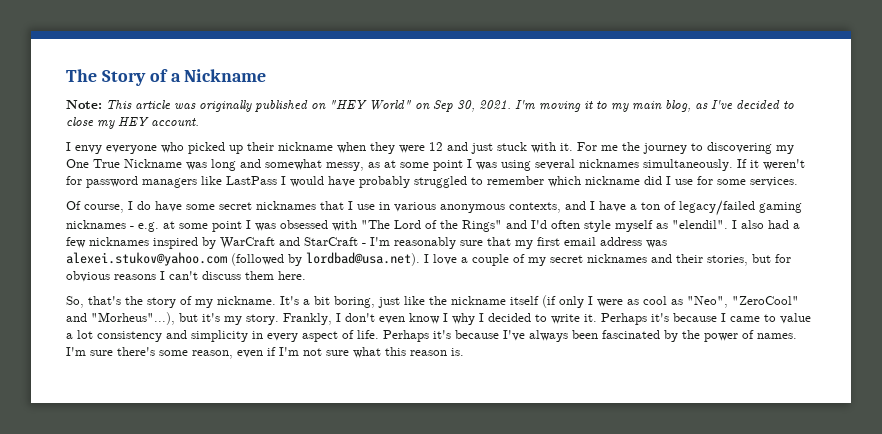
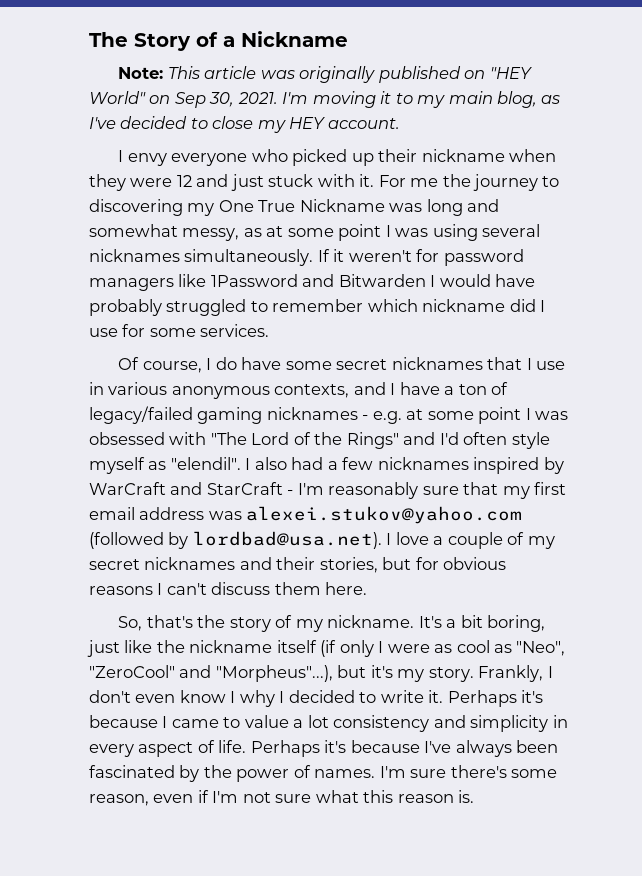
[226,176,277,185] LastPass -> [210,274,426,287] 1Password and Bitwarden
[91,312,175,325] "Morheus"...), -> [215,665,333,682] "Morpheus"...),

